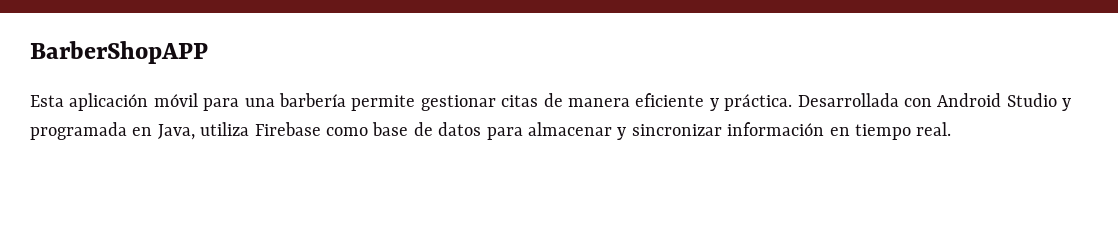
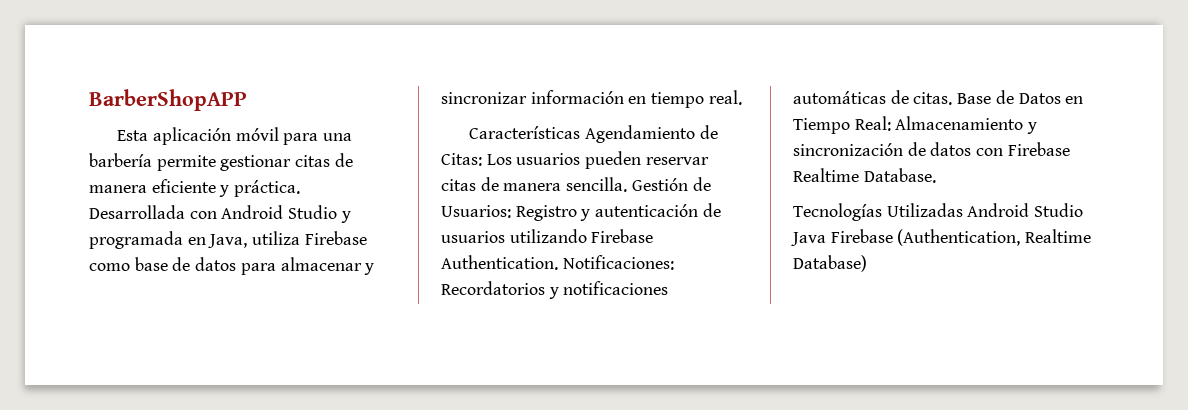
(952, 129) none -> [469,125,718,143] [441,151,709,169] [441,177,711,192] [441,203,721,221] [441,229,654,243] [441,255,674,270] [441,281,669,299] [793,90,1084,105] [793,116,1038,134] [793,142,1070,156] [793,168,936,183] [793,203,1084,221] [791,229,1092,246] [793,255,867,272] // Características Agendamiento de Citas: Los usuarios pueden reservar citas de manera sencilla. Gestión de Usuarios: Registro y autenticación de usuarios utilizando Firebase Authentication. Notificaciones: Recordatorios y notificaciones automáticas de citas. Base de Datos en Tiempo Real: Almacenamiento y sincronización de datos con Firebase Realtime Database. // Tecnologías Utilizadas Android Studio Java Firebase (Authentication, Realtime Database)

